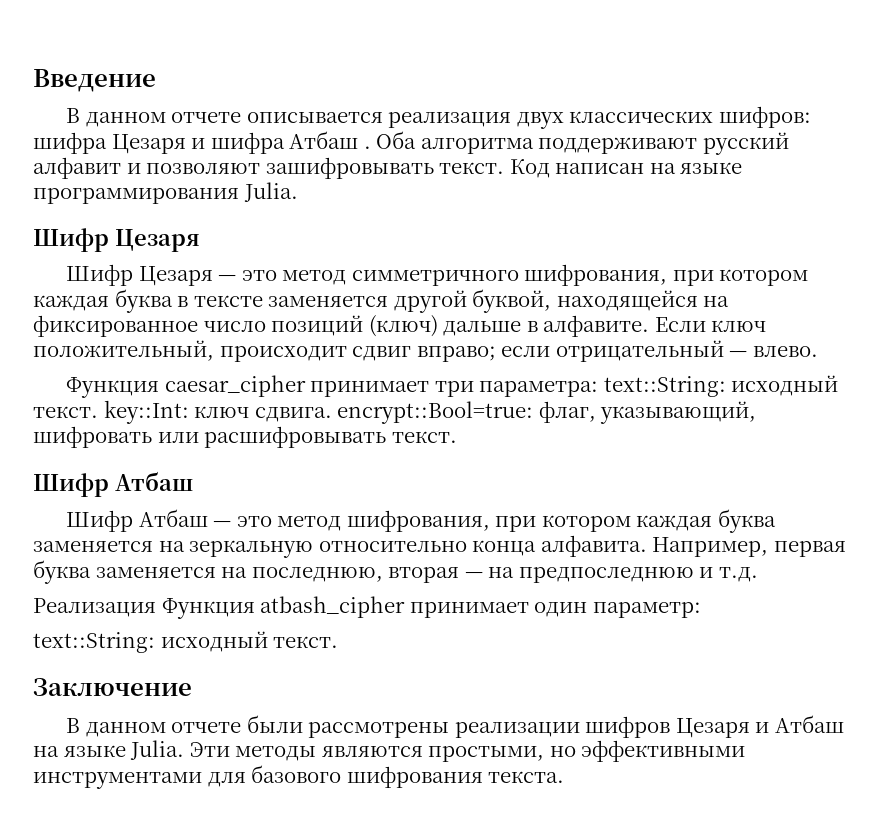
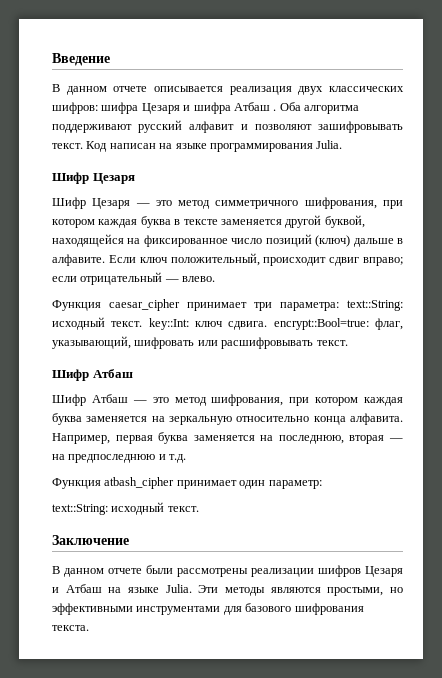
[33,598,156,617] Реализация -> (187, 458) none

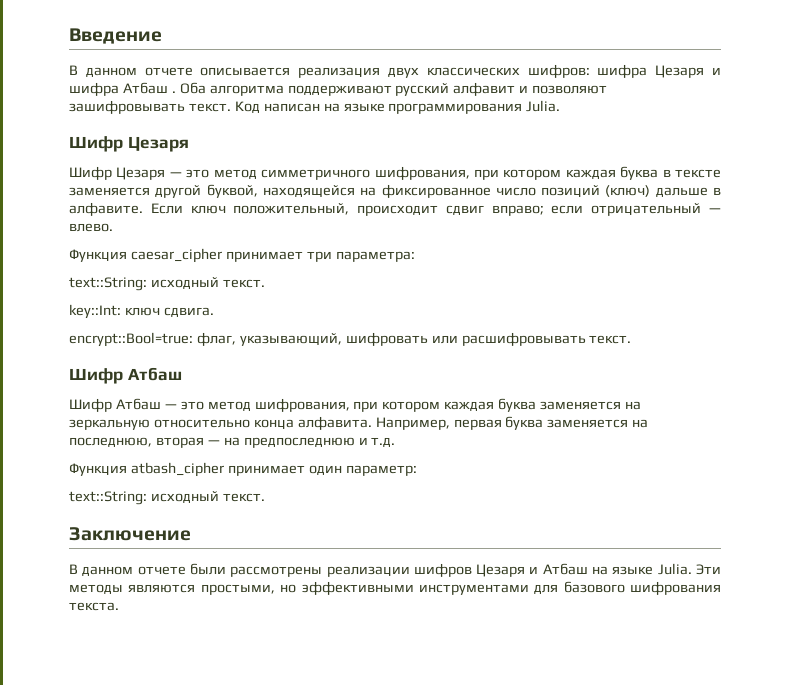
[347,300,403,311] [52,317,143,330] text::String: исходный текст. -> [69,277,265,291] // text::String: исходный текст. //
(268, 325) none -> (214, 312) //

